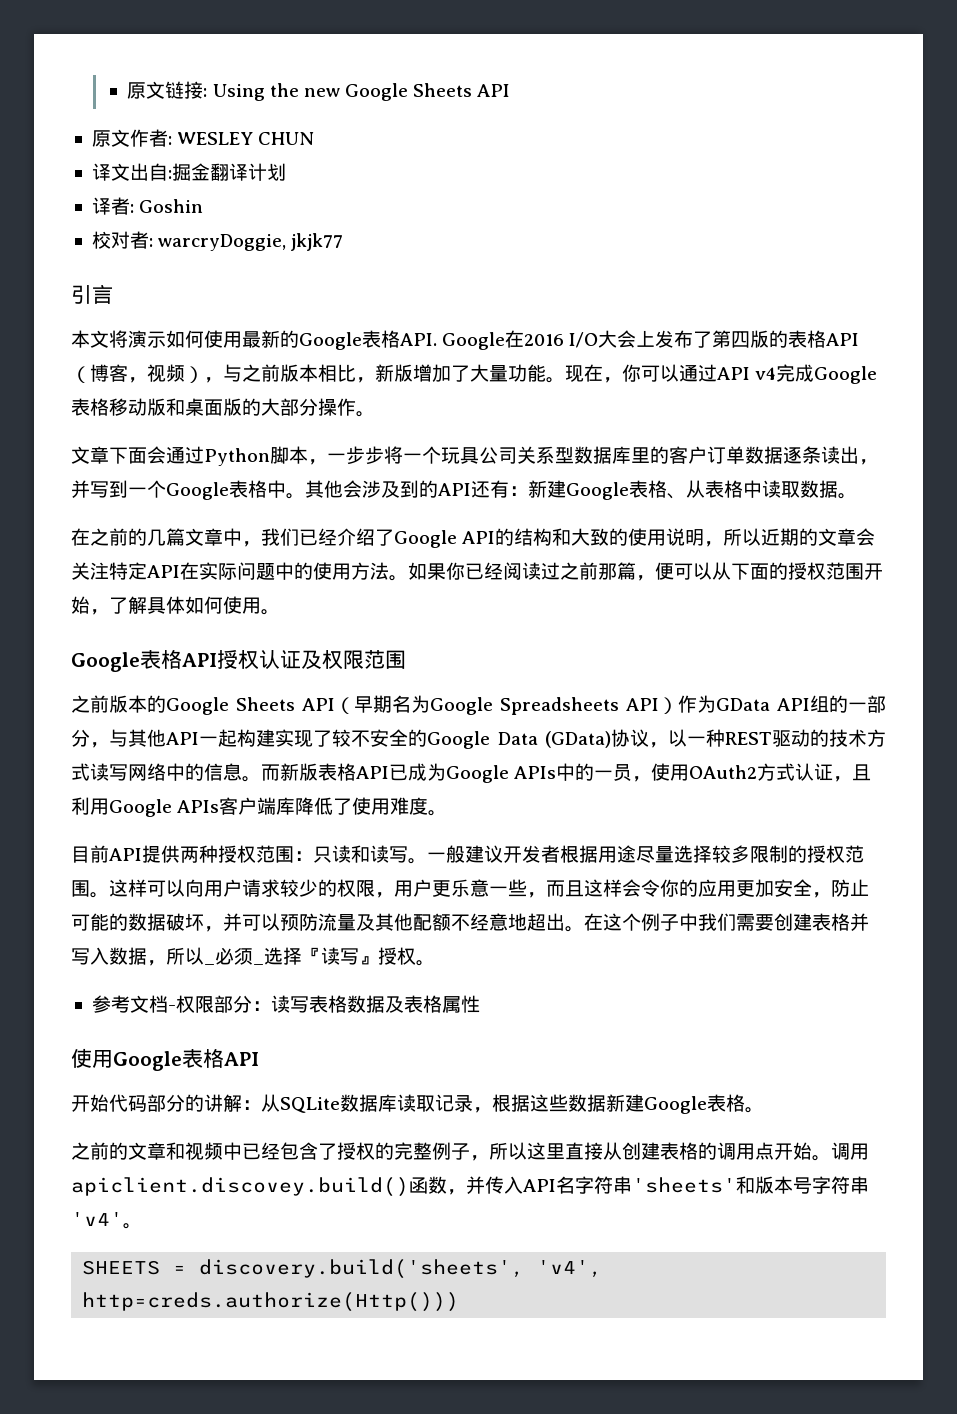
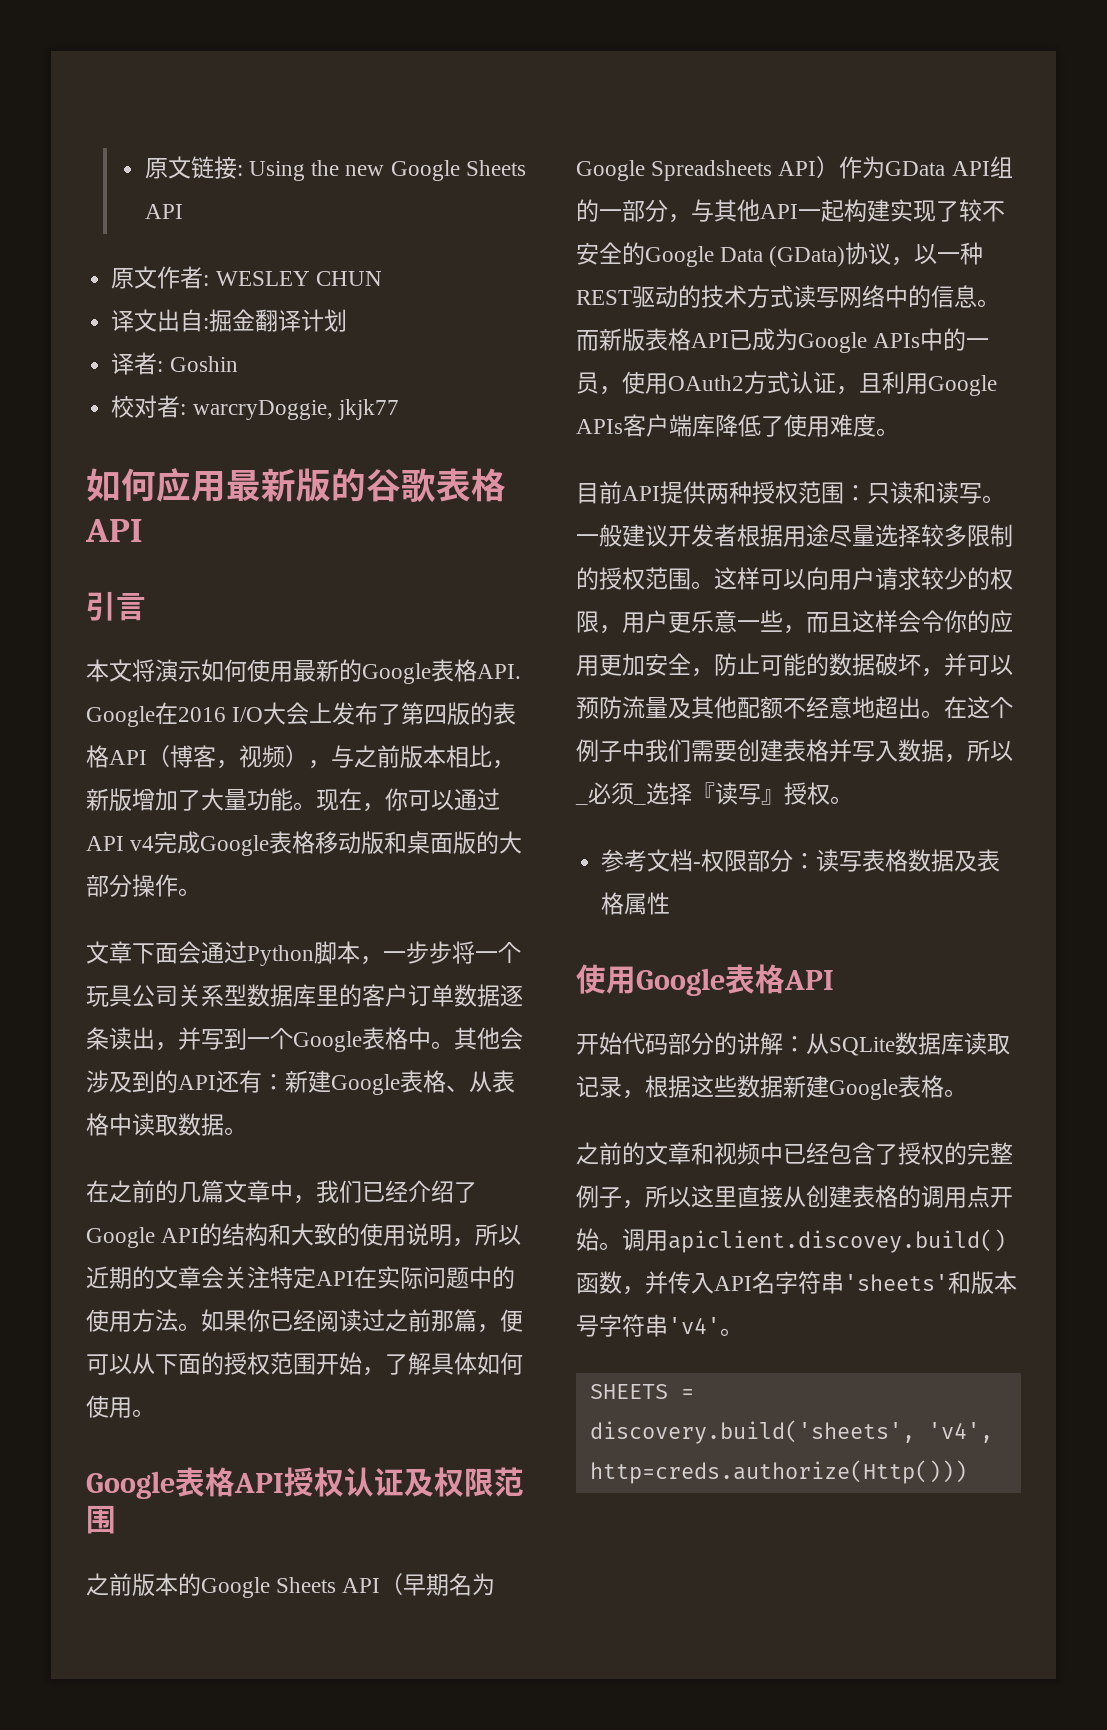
(344, 242) none -> [86,468,506,503] [85,519,143,542] // 如何应用最新版的谷歌表格API

